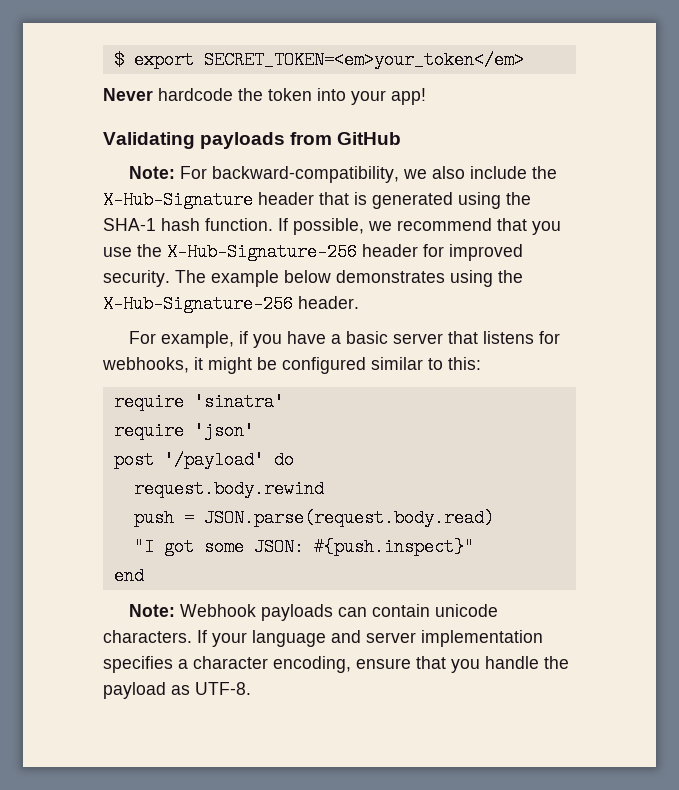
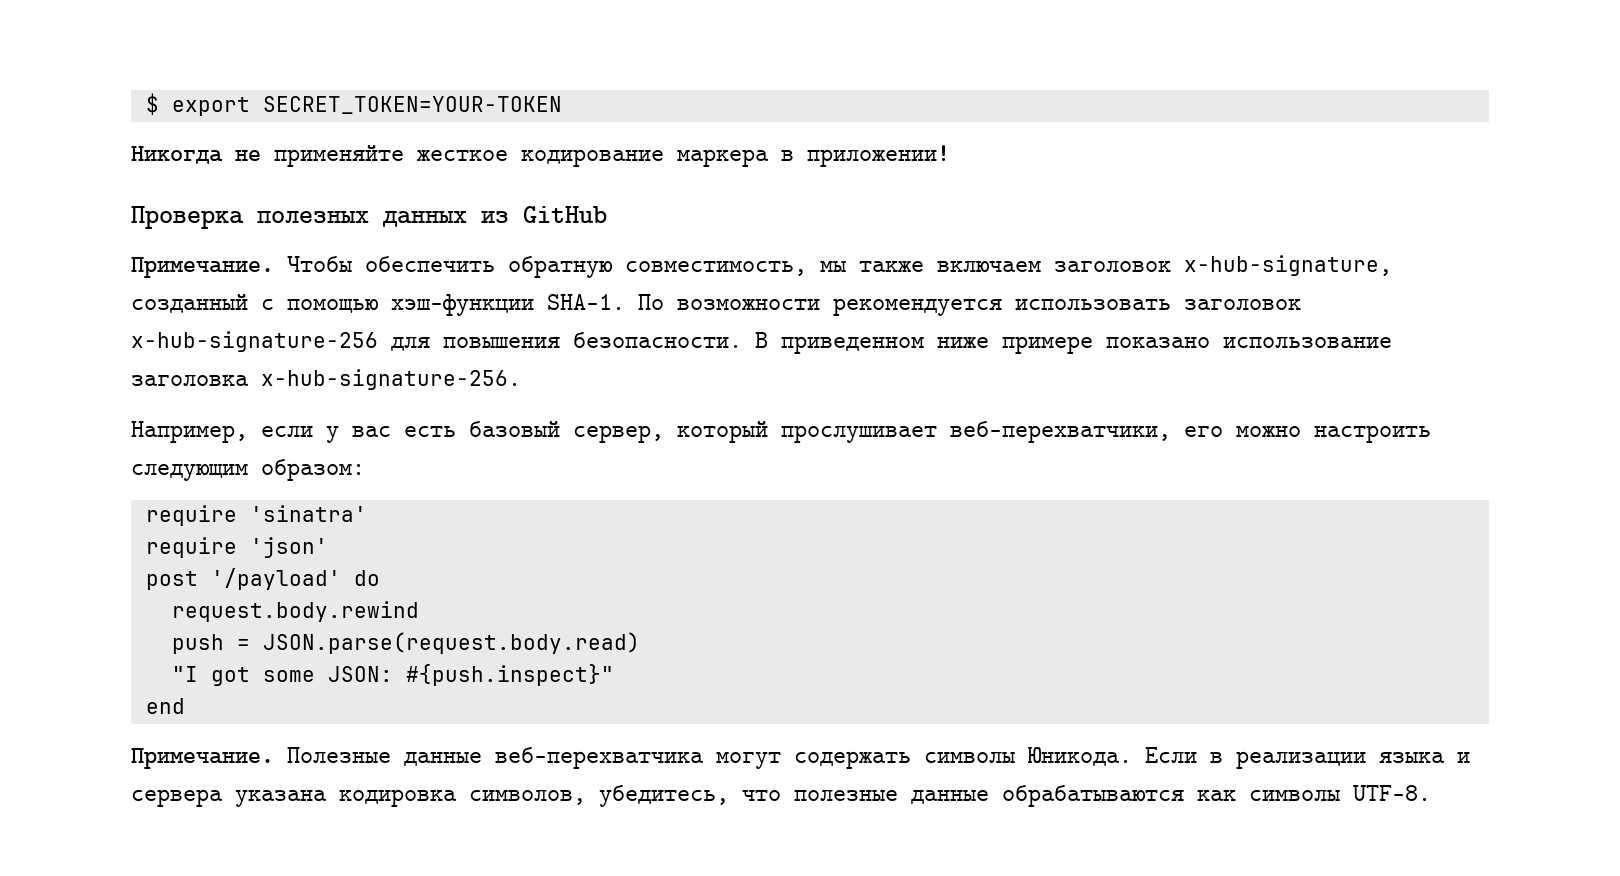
[203,51,524,69] [103,88,426,105] [103,132,402,149] [129,166,558,183] [103,191,531,209] [103,218,561,235] [103,243,523,261] [103,270,523,287] [103,295,359,313] [129,331,561,348] [102,357,481,374] SECRET_TOKEN=<em>your_token</em> // Never hardcode the token into your app! // Validating payloads from GitHub // Note: For backward-compatibility, we also include the X-Hub-Signature header that is generated using the SHA-1 hash function. If possible, we recommend that you use the X-Hub-Signature-256 header for improved security. The example below demonstrates using the X-Hub-Signature-256 header. // For example, if you have a basic server that listens for webhooks, it might be configured similar to this: -> [262,96,562,114] [131,145,950,167] [131,206,607,229] [131,255,1392,278] [131,294,1301,316] [131,331,1392,354] [131,369,521,390] [131,421,1431,443] [131,459,365,481] SECRET_TOKEN=YOUR-TOKEN // Никогда не применяйте жесткое кодирование маркера в приложении! // Проверка полезных данных из GitHub // Примечание. Чтобы обеспечить обратную совместимость, мы также включаем заголовок x-hub-signature, созданный с помощью хэш-функции SHA-1. По возможности рекомендуется использовать заголовок x-hub-signature-256 для повышения безопасности. В приведенном ниже примере показано использование заголовка x-hub-signature-256. // Например, если у вас есть базовый сервер, который прослушивает веб-перехватчики, его можно настроить следующим образом:
[129,604,499,621] [103,630,543,647] [103,656,569,673] [103,682,190,699] Note: Webhook payloads can contain unicode characters. If your language and server implementation specifies a character encoding, ensure that you handle the payload as -> [131,747,1470,769] [131,785,1340,807] Примечание. Полезные данные веб-перехватчика могут содержать символы Юникода. Если в реализации языка и сервера указана кодировка символов, убедитесь, что полезные данные обрабатываются как символы

